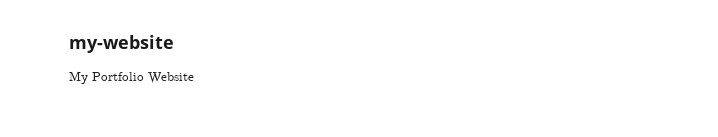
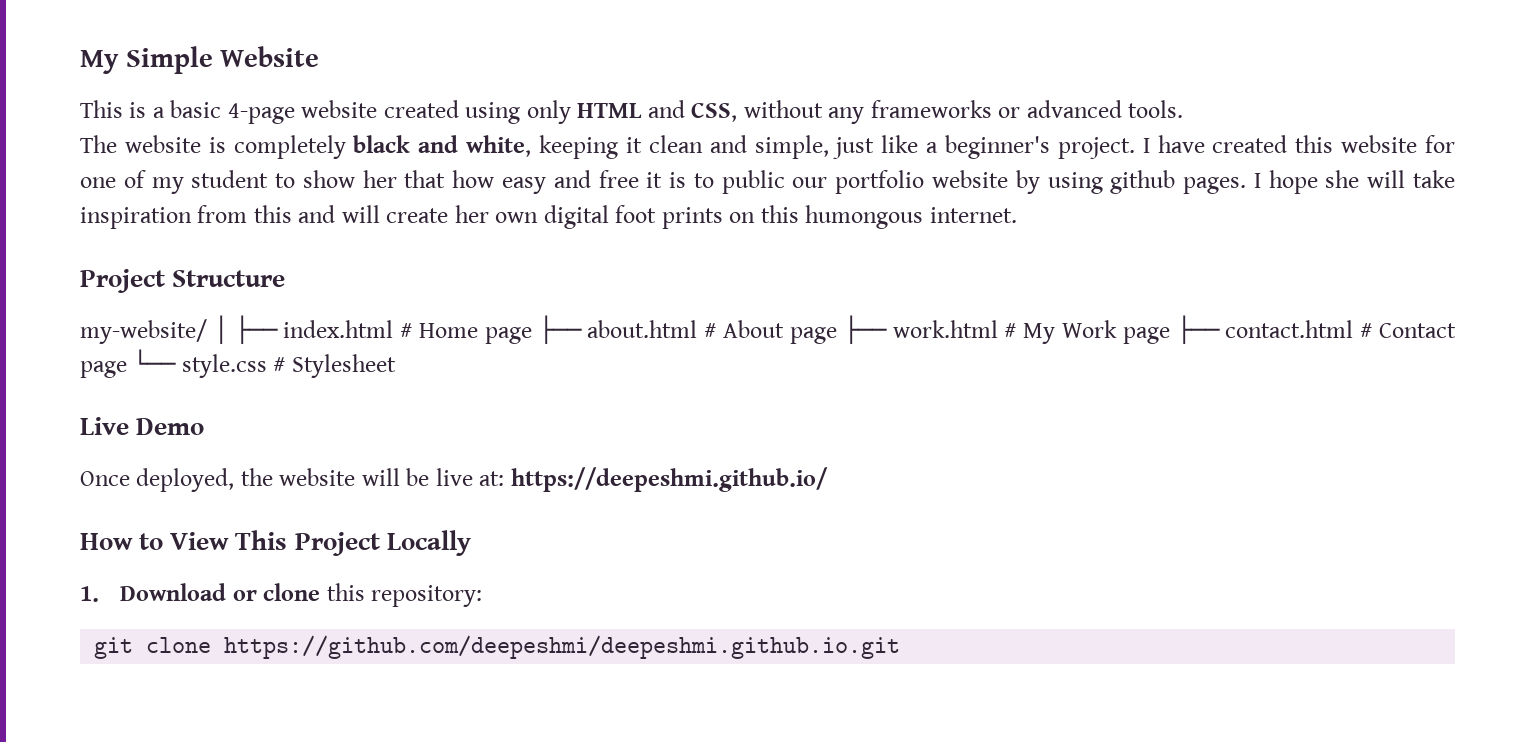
[69,35,174,53] [69,71,194,84] my-website // My Portfolio Website -> [80,46,320,74] [80,100,1184,124] [80,135,1455,159] [80,170,1456,194] [80,205,1017,229] [80,269,286,293] [80,315,1457,344] [80,349,396,378] [80,417,205,435] [80,467,828,492] [80,530,471,556] [80,583,482,607] [94,635,901,659] My Simple Website // This is a basic 4-page website created using only HTML and CSS, without any frameworks or advanced tools. // The website is completely black and white, keeping it clean and simple, just like a beginner's project. I have created this website for one of my student to show her that how easy and free it is to public our portfolio website by using github pages. I hope she will take inspiration from this and will create her own digital foot prints on this humongous internet. // Project Structure // my-website/ │ ├── index.html # Home page ├── about.html # About page ├── work.html # My Work page ├── contact.html # Contact page └── style.css # Stylesheet // Live Demo // Once deployed, the website will be live at: https://deepeshmi.github.io/ // How to View This Project Locally // 1. Download or clone this repository: // git clone https://github.com/deepeshmi/deepeshmi.github.io.git

